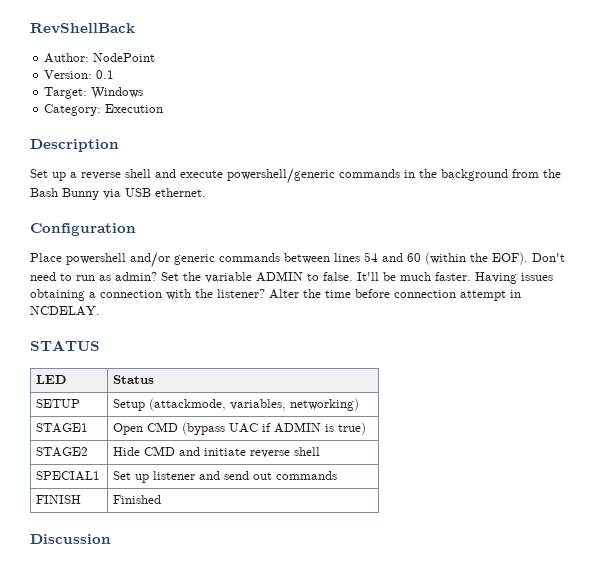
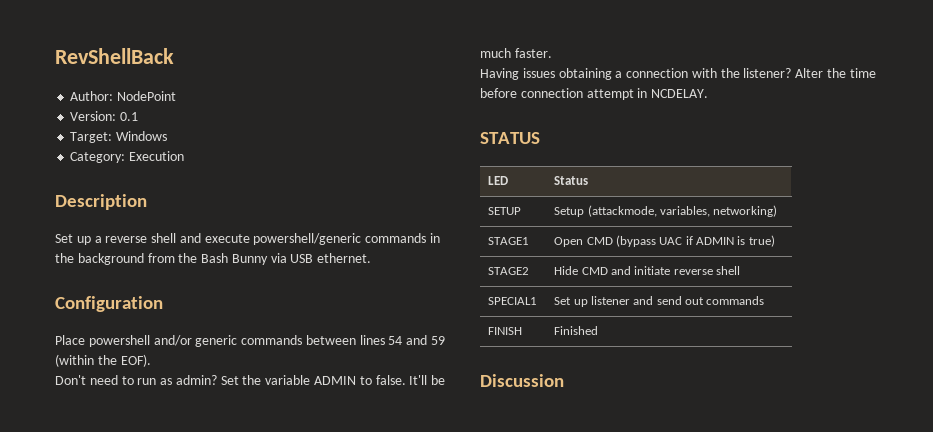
[407,253,421,262] 60 -> [431,336,446,345] 59
(528, 258) none -> (151, 360) //
(471, 276) none -> (552, 53) //

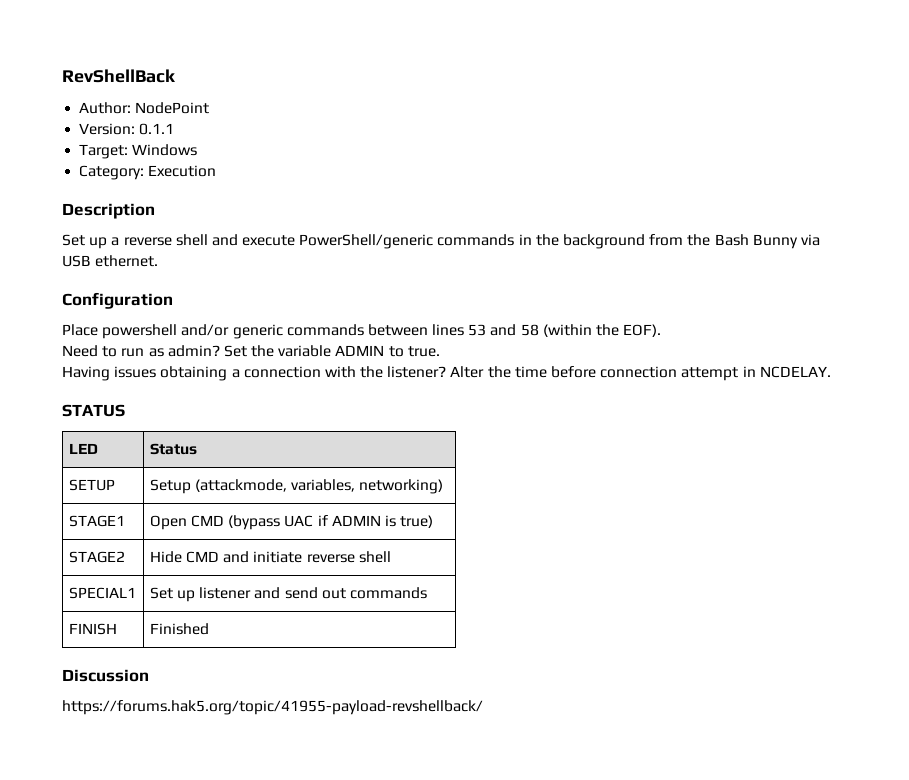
[120,112,139,121] 0.1 -> [139,123,175,135] 0.1.1
[253,233,362,245] powershell/generic -> [299,234,434,249] PowerShell/generic
[388,335,446,345] 54 and 59 -> [468,324,539,336] 53 and 58
[55,375,118,385] Don't need -> [62,345,98,357] Need
[375,375,446,385] [480,48,552,58] false. It'll be much faster. -> [407,346,440,357] true.
(564, 380) none -> [62,700,483,715] // https://forums.hak5.org/topic/41955-payload-revshellback/

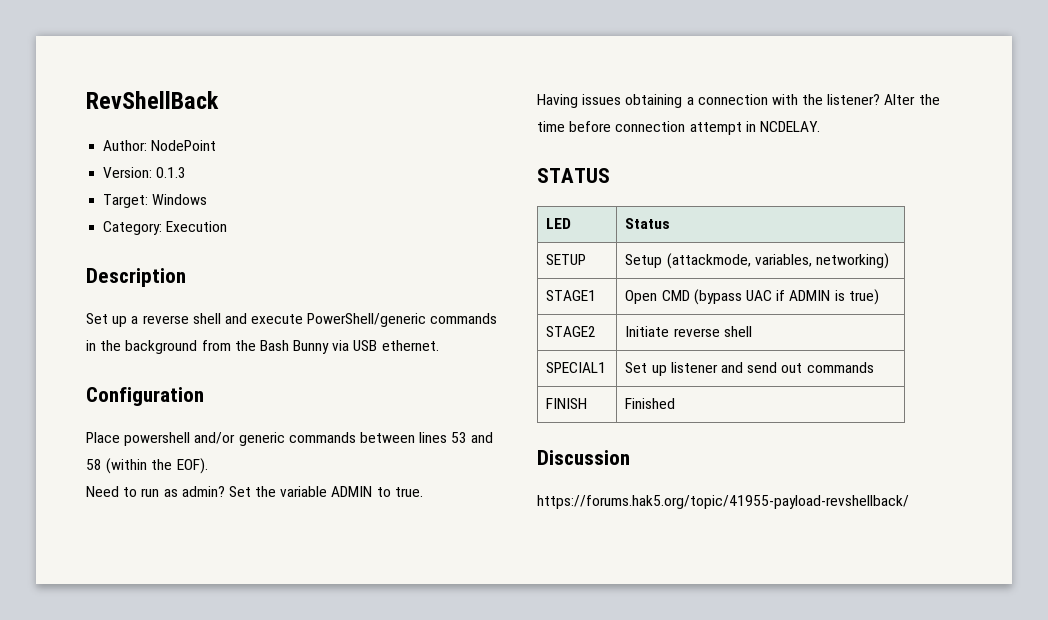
[139,123,175,135] 0.1.1 -> [156,167,187,178] 0.1.3
[149,551,303,563] Hide CMD and initiate -> [625,326,670,337] Initiate

